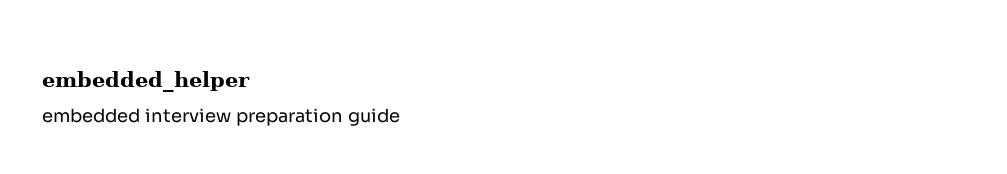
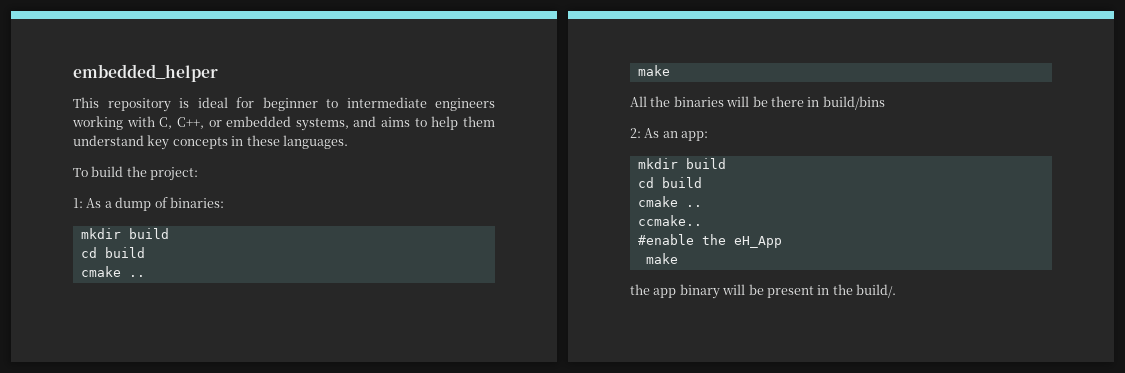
[42,108,400,126] embedded interview preparation guide -> [73,97,495,112] [72,116,495,131] [73,135,348,150] [73,166,199,181] [73,197,224,211] [80,228,169,239] [80,247,145,258] [80,266,145,277] [637,65,670,76] [630,96,885,110] [630,128,709,141] [637,158,726,169] [637,177,702,188] [637,196,702,207] [637,215,702,226] [637,234,782,248] [645,253,678,264] [630,284,896,299] This repository is ideal for beginner to intermediate engineers working with C, C++, or embedded systems, and aims to help them understand key concepts in these languages. // To build the project: // 1: As a dump of binaries: // mkdir build // cd build // cmake .. // make // All the binaries will be there in build/bins // 2: As an app: // mkdir build // cd build // cmake .. // ccmake.. // #enable the eH_App // make // the app binary will be present in the build/.

